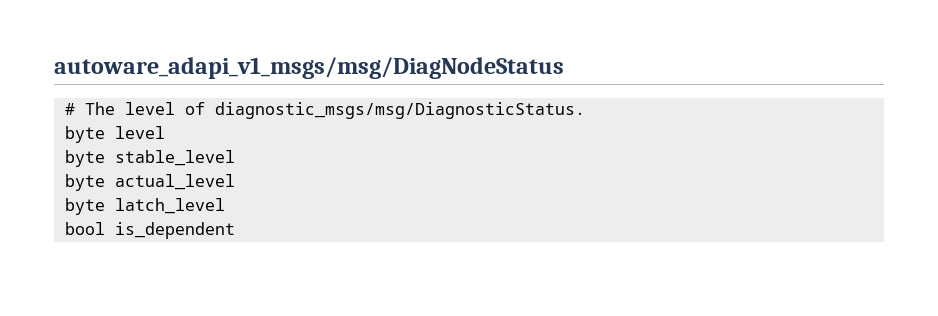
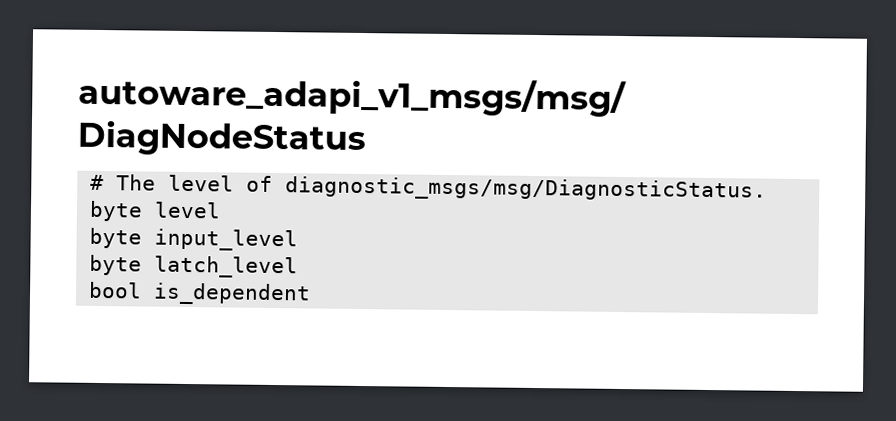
[114,150,235,166] [64,174,235,191] stable_level // byte actual_level -> [153,228,298,252] input_level

